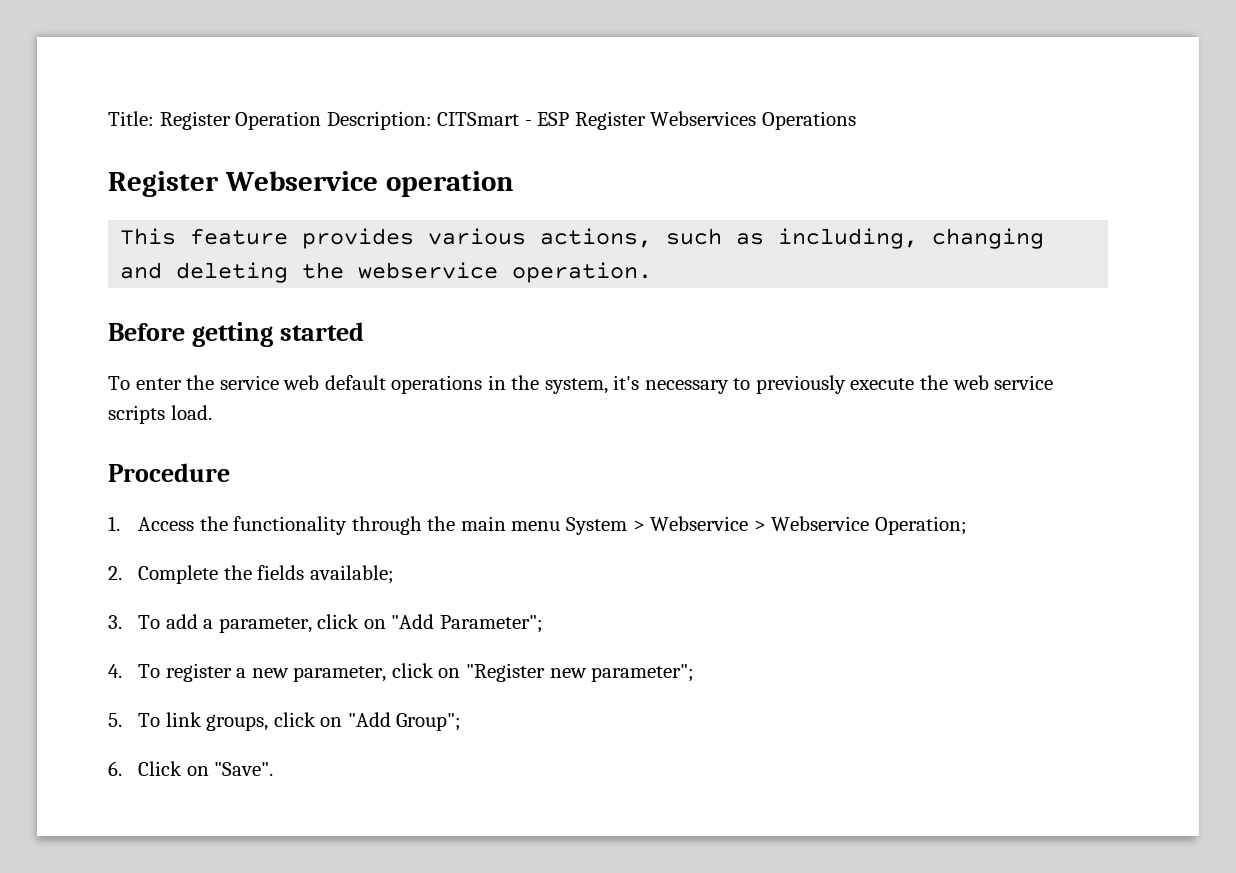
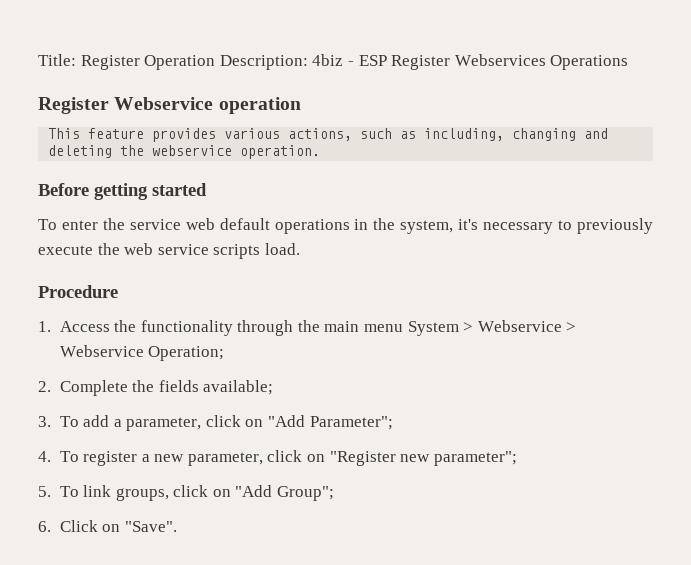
[437,112,520,126] CITSmart -> [312,54,344,66] 4biz

